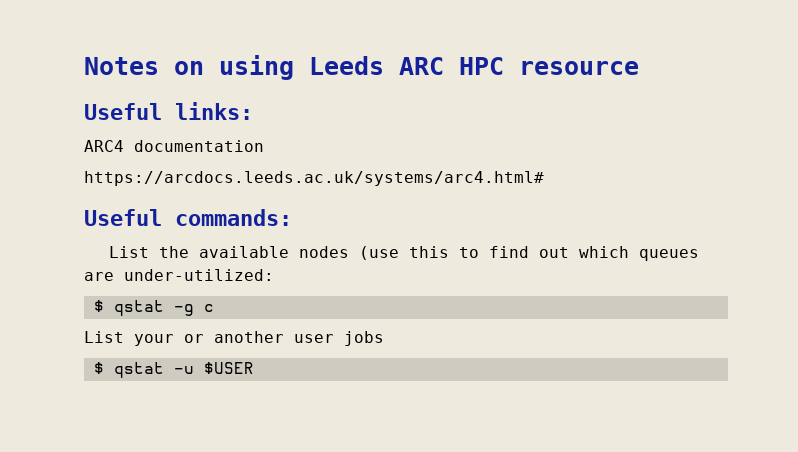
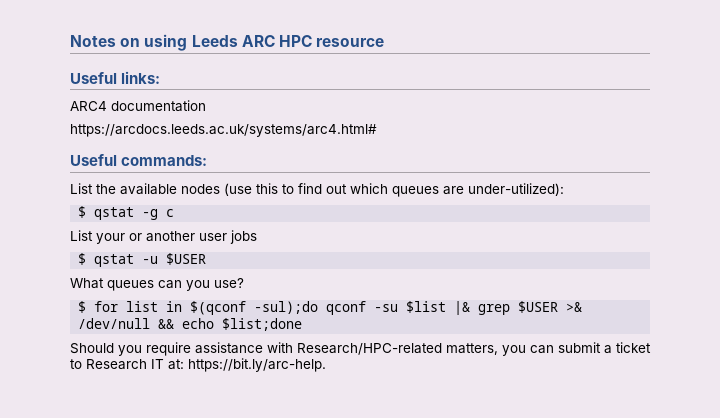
[124,269,274,281] under-utilized: -> [468,183,564,196] under-utilized):
(254, 368) none -> [70,278,244,291] [78,301,583,315] [78,318,303,331] [70,342,651,356] [70,358,326,372] // What queues can you use? // $ for list in $(qconf -sul);do qconf -su $list |& grep $USER >& /dev/null && echo $list;done // Should you require assistance with Research/HPC-related matters, you can submit a ticket to Research IT at: https://bit.ly/arc-help.

